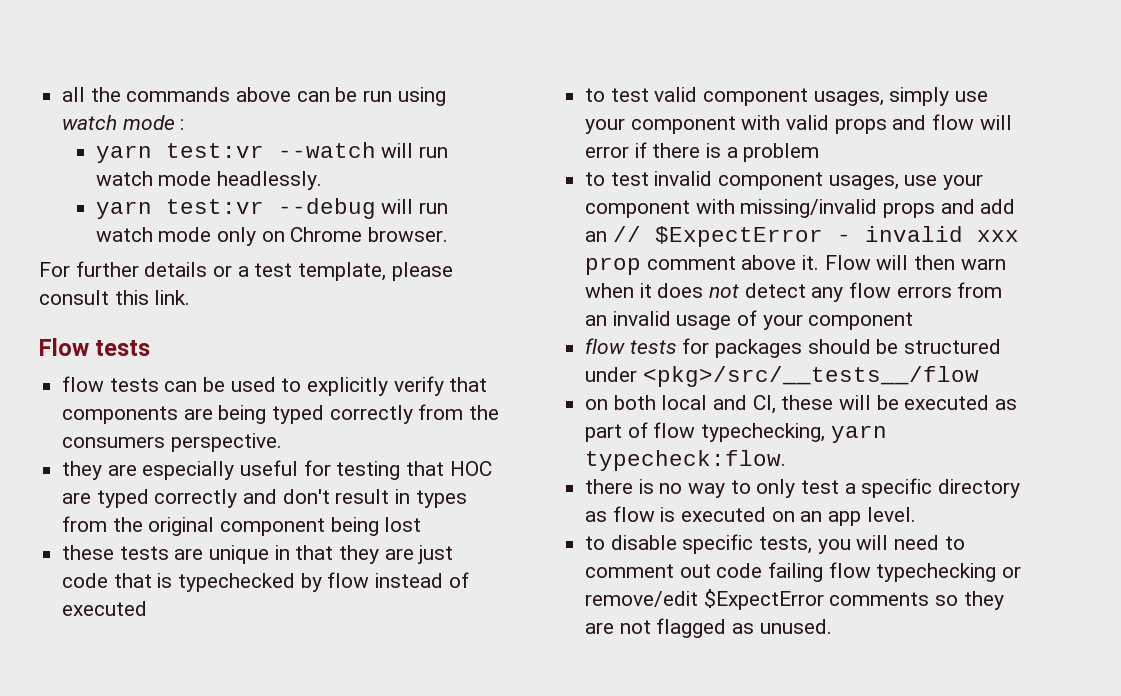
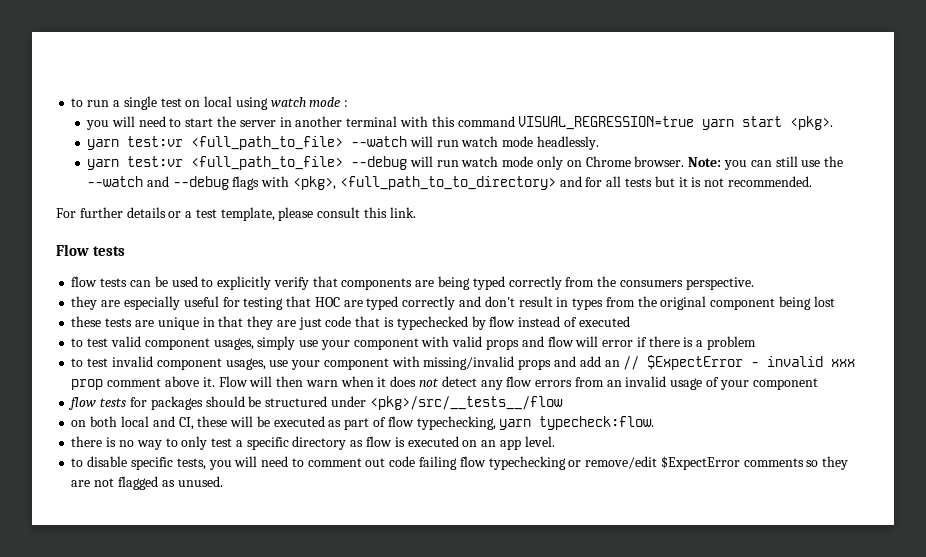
[62,87,446,106] [62,115,185,130] [95,143,264,163] all the commands above can be run using watch mode : // yarn test:vr -> [71,96,349,110] [86,116,834,130] [87,136,344,150] to run a single test on local using watch mode : // you will need to start the server in another terminal with this command VISUAL_REGRESSION=true yarn start <pkg>. // yarn test:vr <full_path_to_file>
(264, 206) none -> [191,156,344,170] <full_path_to_file>
(449, 234) none -> [688,156,844,170] [87,176,812,190] Note: you can still use the --watch and --debug flags with <pkg>, <full_path_to_to_directory> and for all tests but it is not recommended.

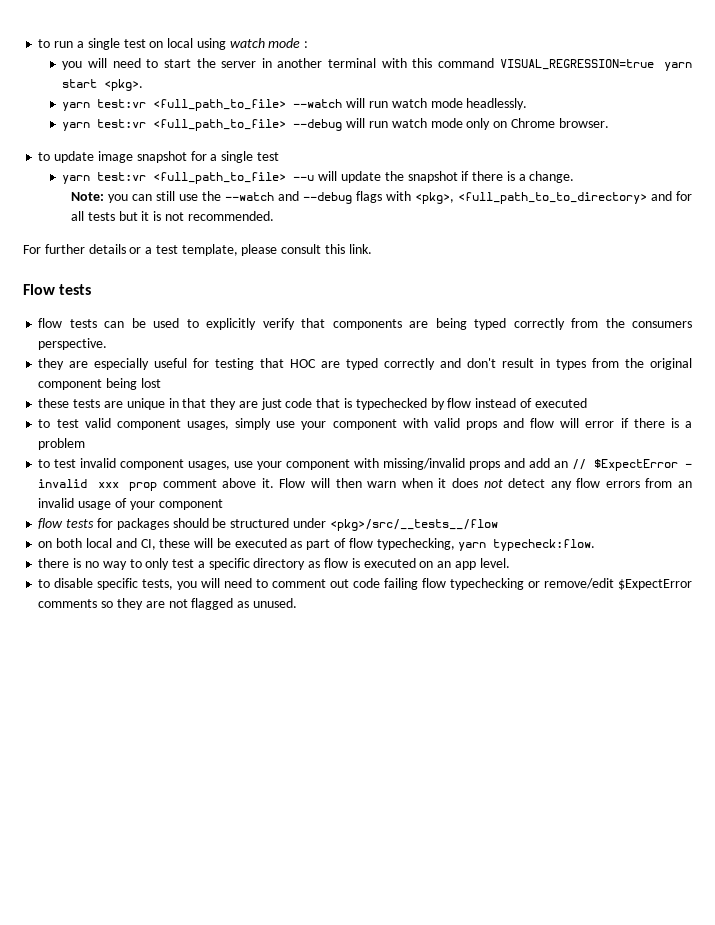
(685, 161) none -> [38,151,279,163] [62,171,575,184] // to update image snapshot for a single test // yarn test:vr <full_path_to_file> --u will update the snapshot if there is a change. //

